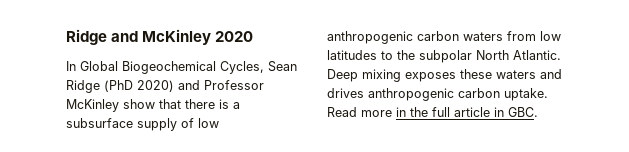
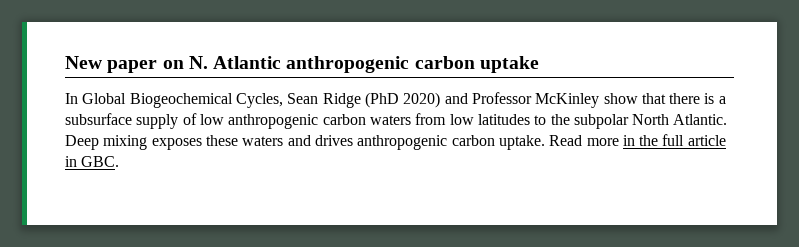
[66,29,254,45] Ridge and McKinley 2020 -> [65,56,539,73] New paper on N. Atlantic anthropogenic carbon uptake

